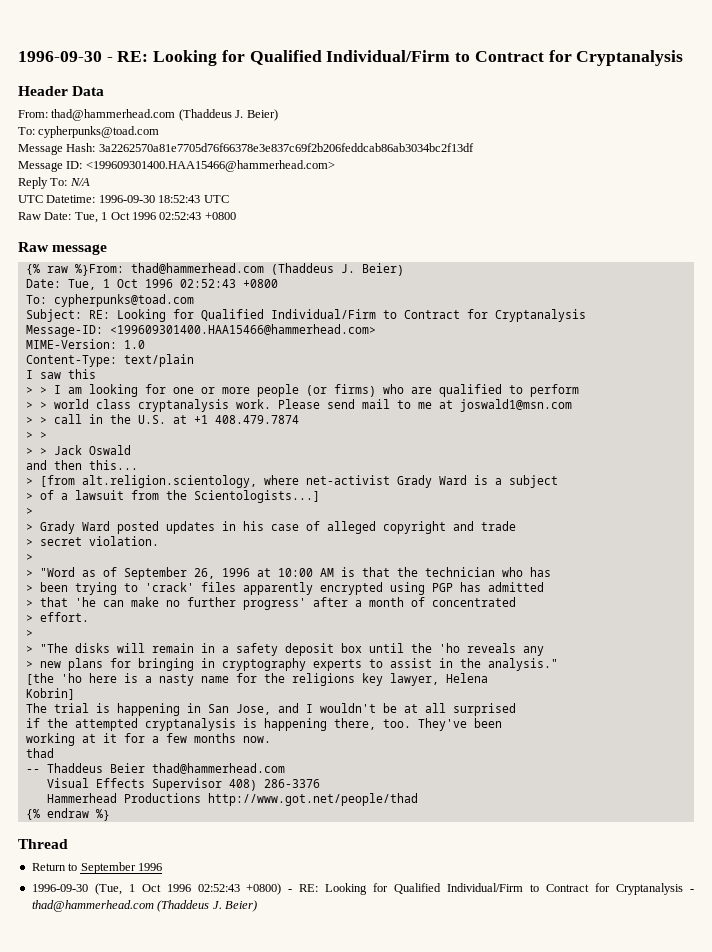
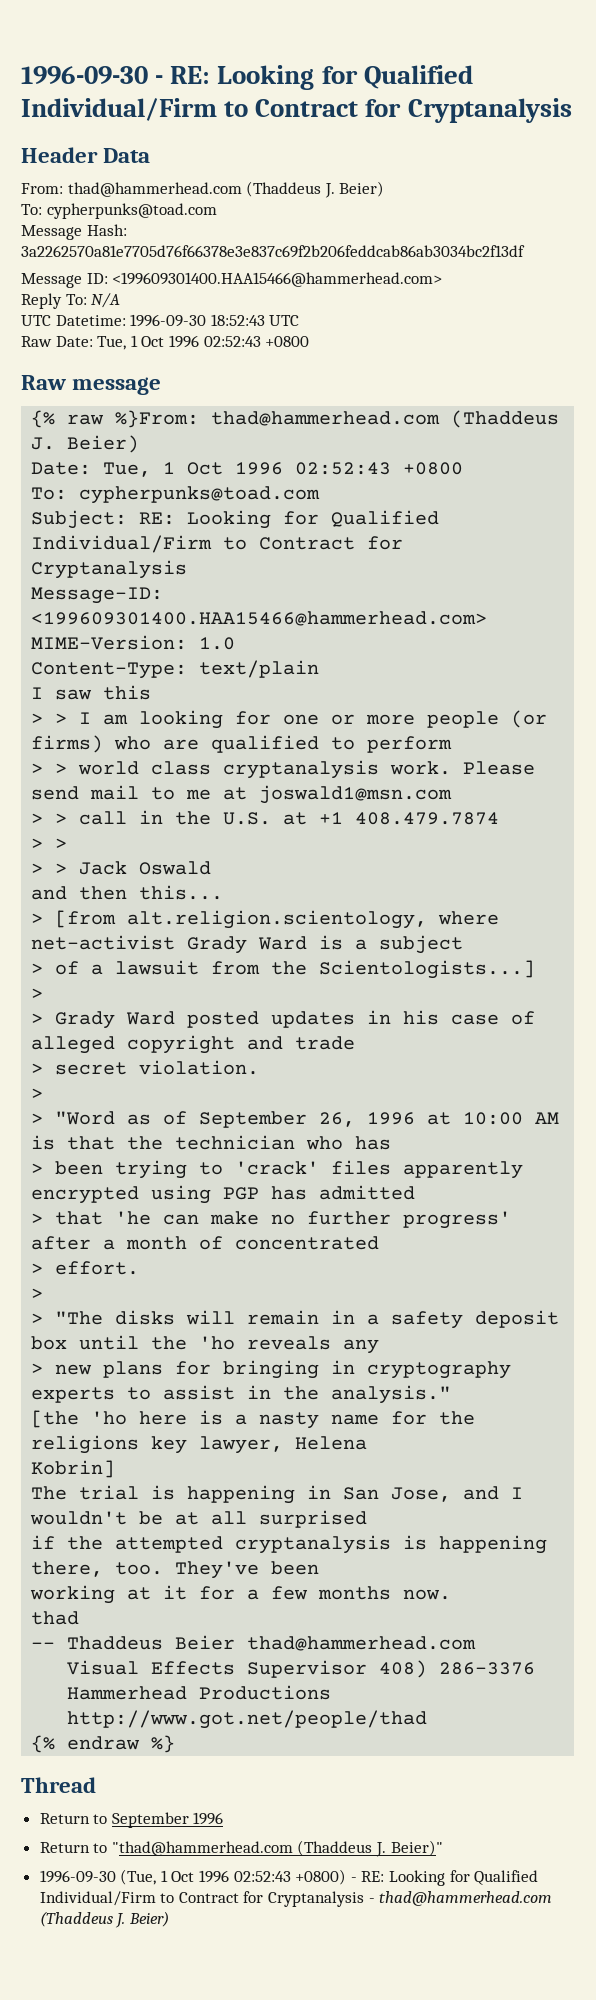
(162, 867) none -> [39,1840,443,1857] // Return to "thad@hammerhead.com (Thaddeus J. Beier)"

